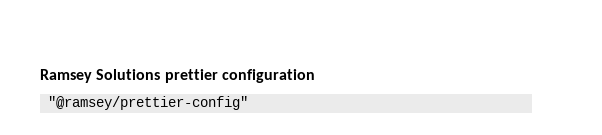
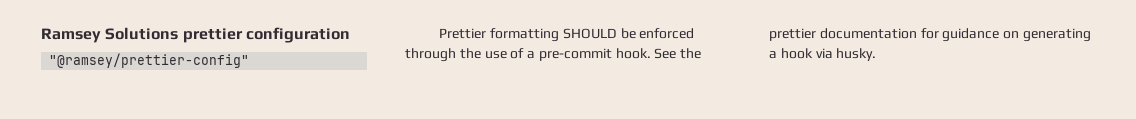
(249, 103) none -> [439,28,695,42] [405,48,702,62] [769,28,1091,42] [769,48,877,61] // Prettier formatting SHOULD be enforced through the use of a pre-commit hook. See the prettier documentation for guidance on generating a hook via husky.

